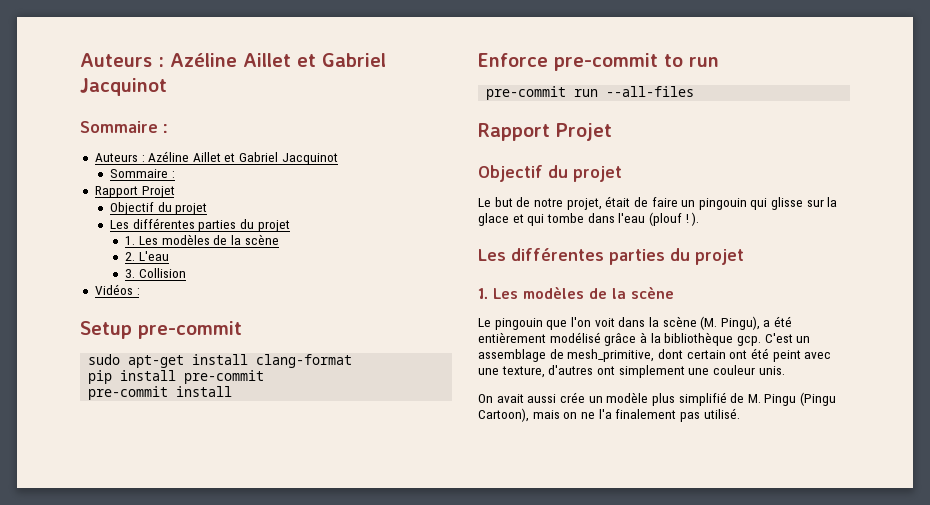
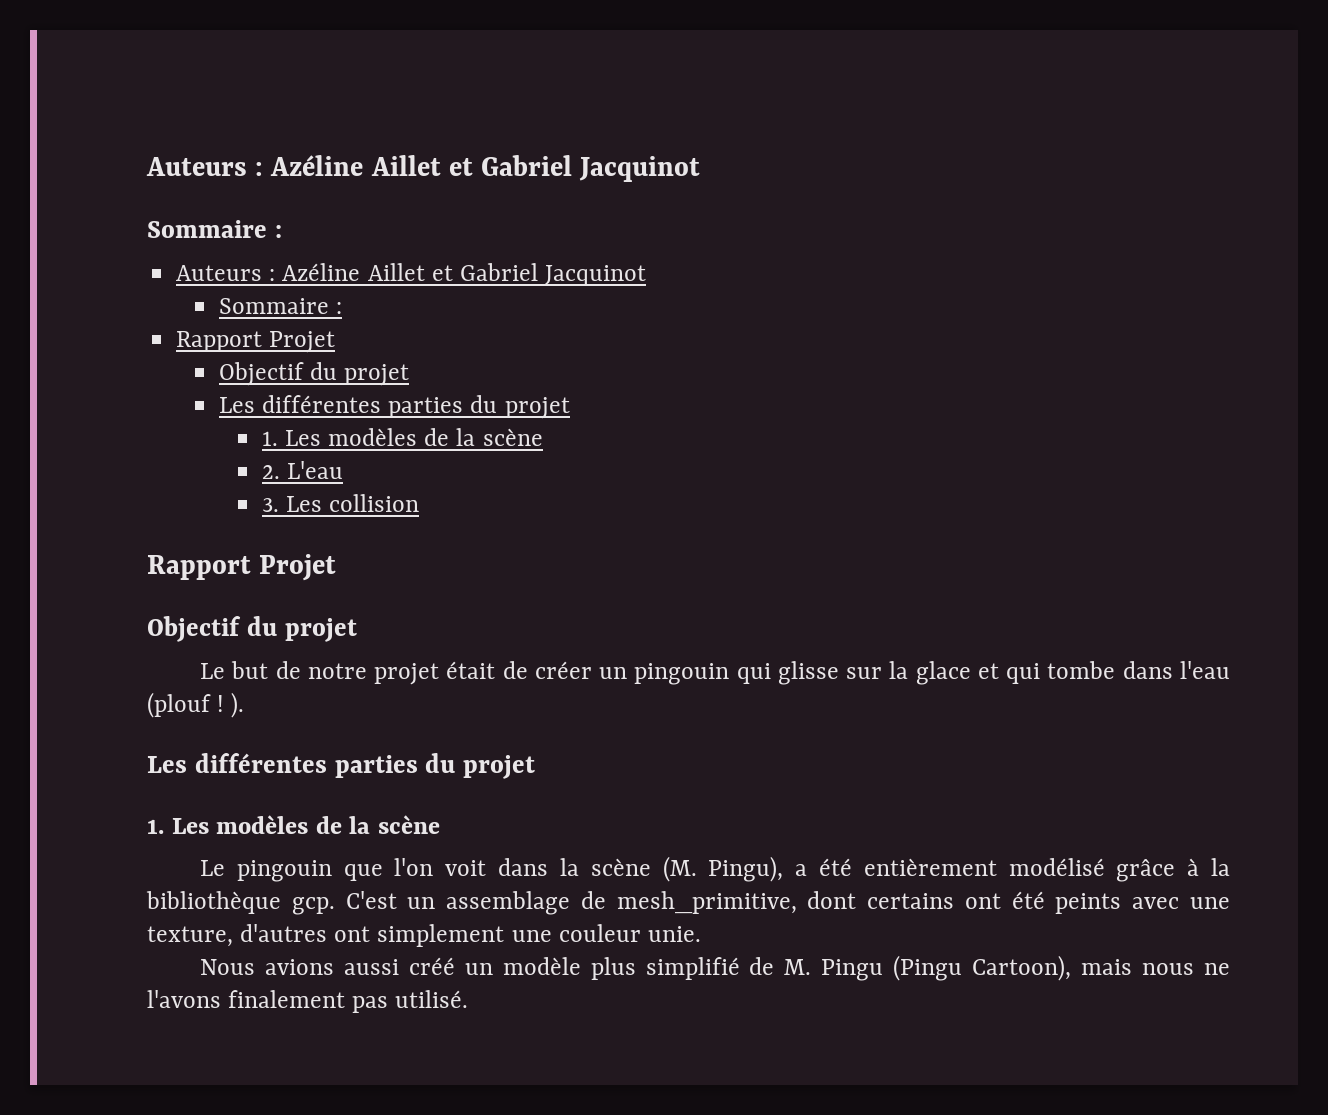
[139,268,187,278] [94,284,140,295] [80,321,242,339] [88,354,353,368] [88,370,265,384] [88,386,233,400] [478,53,719,71] [486,86,695,100] Collision // Vidéos : // Setup pre-commit // sudo apt-get install clang-format // pip install pre-commit // pre-commit install // Enforce pre-commit to run // pre-commit run --all-files -> [285,494,420,512] Les collision
[566,198,602,210] projet, -> [374,663,440,685] projet
[651,197,678,207] faire -> [534,661,592,679] créer
[686,350,726,359] certain -> [867,893,955,909] certains
[772,350,801,362] peint -> [1055,893,1122,914] peints
[758,366,785,375] [478,392,585,403] unis. // On avait aussi crée -> [647,926,701,942] [200,957,455,975] unie. // Nous avions aussi créé
[563,409,612,419] on ne l'a -> [1142,963,1231,975] [147,990,221,1008] nous ne l'avons

